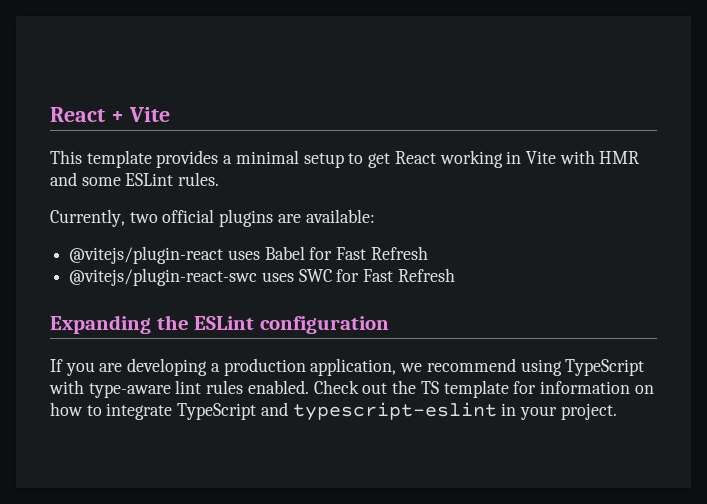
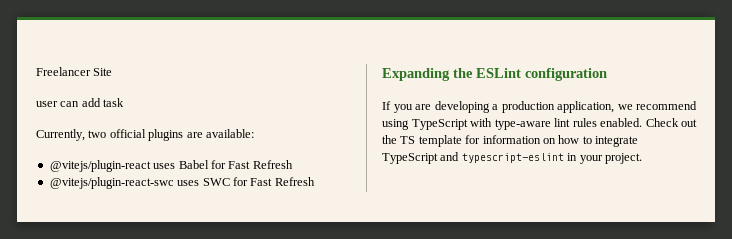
[50,107,170,122] [50,150,640,168] [50,172,220,186] React + Vite // This template provides a minimal setup to get React working in Vite with HMR and some ESLint rules. -> [36,67,113,76] [36,98,125,107] Freelancer Site // user can add task

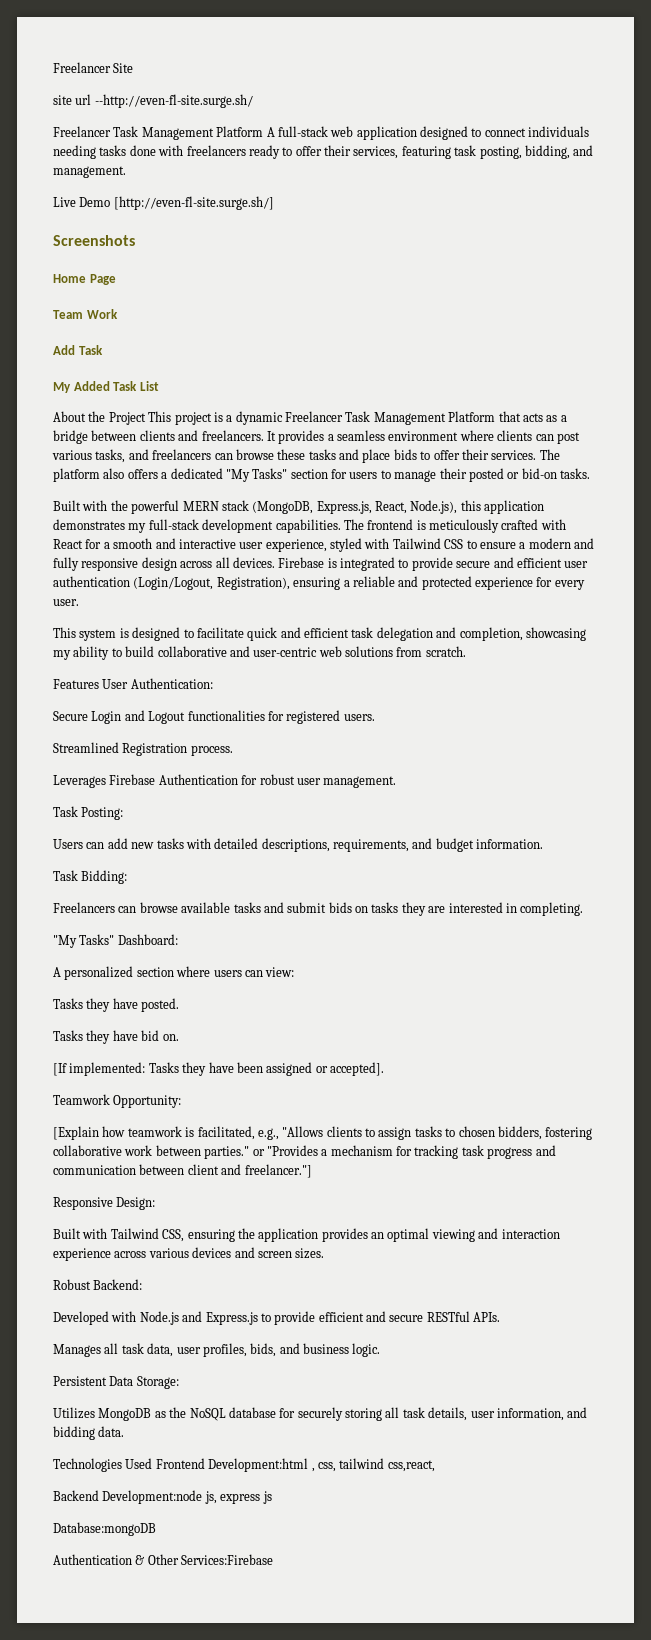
[36,98,125,107] [36,129,254,141] [49,160,293,172] [49,177,315,189] [382,68,607,81] [382,101,697,113] [382,118,697,130] [382,135,638,147] [382,152,642,164] user can add task // Currently, two official plugins are available: // @vitejs/plugin-react uses Babel for Fast Refresh // @vitejs/plugin-react-swc uses SWC for Fast Refresh // Expanding the ESLint configuration // If you are developing a production application, we recommend using TypeScript with type-aware lint rules enabled. Check out the TS template for information on how to integrate TypeScript and typescript-eslint in your project. -> [53,94,253,108] [53,126,590,140] [53,145,594,159] [53,166,126,178] [53,196,274,210] [53,235,135,246] [53,274,116,285] [53,309,118,319] [53,345,103,355] [53,381,159,393] [53,411,567,425] [53,430,580,444] [52,449,560,463] [53,468,590,482] [53,500,545,514] [53,519,566,533] [53,538,594,552] [53,557,589,571] [53,576,585,590] [53,599,79,606] [53,627,586,641] [53,646,466,660] [53,678,213,689] [53,710,375,724] [53,742,233,756] [53,774,397,788] [53,806,124,820] [53,838,544,852] [53,870,128,884] [53,902,584,916] [53,934,178,948] [53,966,295,980] [53,998,180,1012] [53,1030,179,1044] [53,1062,384,1076] [53,1094,182,1108] [53,1126,593,1140] [53,1145,556,1159] [53,1164,312,1178] [53,1197,156,1210] [53,1228,560,1242] [53,1247,325,1261] [53,1279,143,1290] [53,1311,501,1325] [53,1343,381,1357] [53,1376,179,1389] [53,1407,588,1421] [53,1426,125,1440] [53,1458,435,1472] [53,1490,272,1504] [53,1522,156,1536] [53,1554,274,1565] site url --http://even-fl-site.surge.sh/ // Freelancer Task Management Platform A full-stack web application designed to connect individuals needing tasks done with freelancers ready to offer their services, featuring task posting, bidding, and management. // Live Demo [http://even-fl-site.surge.sh/] // Screenshots // Home Page // Team Work // Add Task // My Added Task List // About the Project This project is a dynamic Freelancer Task Management Platform that acts as a bridge between clients and freelancers. It provides a seamless environment where clients can post various tasks, and freelancers can browse these tasks and place bids to offer their services. The platform also offers a dedicated "My Tasks" section for users to manage their posted or bid-on tasks. // Built with the powerful MERN stack (MongoDB, Express.js, React, Node.js), this application demonstrates my full-stack development capabilities. The frontend is meticulously crafted with React for a smooth and interactive user experience, styled with Tailwind CSS to ensure a modern and fully responsive design across all devices. Firebase is integrated to provide secure and efficient user authentication (Login/Logout, Registration), ensuring a reliable and protected experience for every user. // This system is designed to facilitate quick and efficient task delegation and completion, showcasing my ability to build collaborative and user-centric web solutions from scratch. // Features User Authentication: // Secure Login and Logout functionalities for registered users. // Streamlined Registration process. // Leverages Firebase Authentication for robust user management. // Task Posting: // Users can add new tasks with detailed descriptions, requirements, and budget information. // Task Bidding: // Freelancers can browse available tasks and submit bids on tasks they are interested in completing. // "My Tasks" Dashboard: // A personalized section where users can view: // Tasks they have posted. // Tasks they have bid on. // [If implemented: Tasks they have been assigned or accepted]. // Teamwork Opportunity: // [Explain how teamwork is facilitated, e.g., "Allows clients to assign tasks to chosen bidders, fostering collaborative work between parties." or "Provides a mechanism for tracking task progress and communication between client and freelancer."] // Responsive Design: // Built with Tailwind CSS, ensuring the application provides an optimal viewing and interaction experience across various devices and screen sizes. // Robust Backend: // Developed with Node.js and Express.js to provide efficient and secure RESTful APIs. // Manages all task data, user profiles, bids, and business logic. // Persistent Data Storage: // Utilizes MongoDB as the NoSQL database for securely storing all task details, user information, and bidding data. // Technologies Used Frontend Development:html , css, tailwind css,react, // Backend Development:node js, express js // Database:mongoDB // Authentication & Other Services:Firebase

